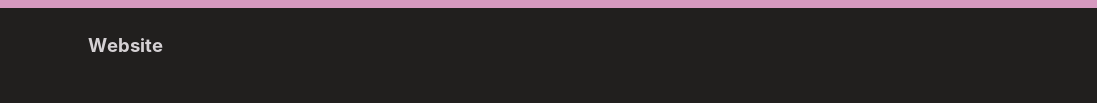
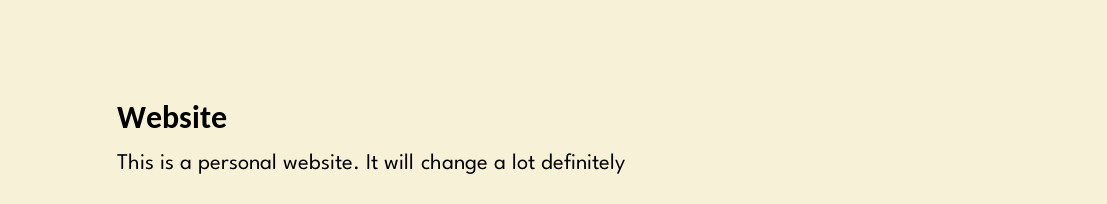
(163, 45) none -> [117,153,625,174] // This is a personal website. It will change a lot definitely

